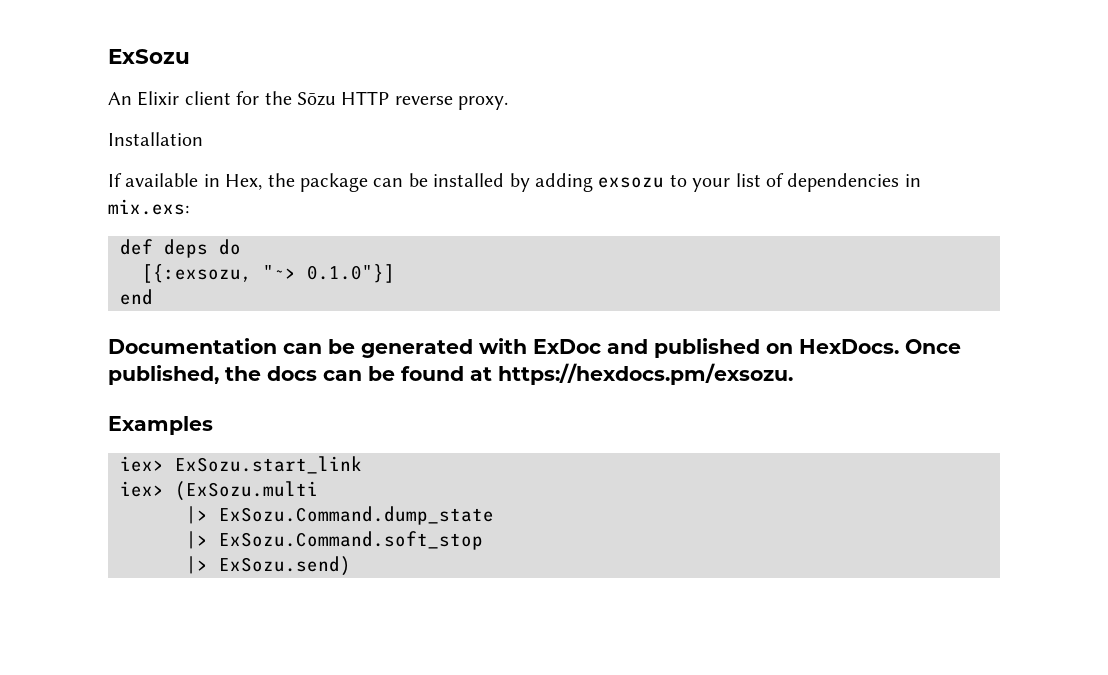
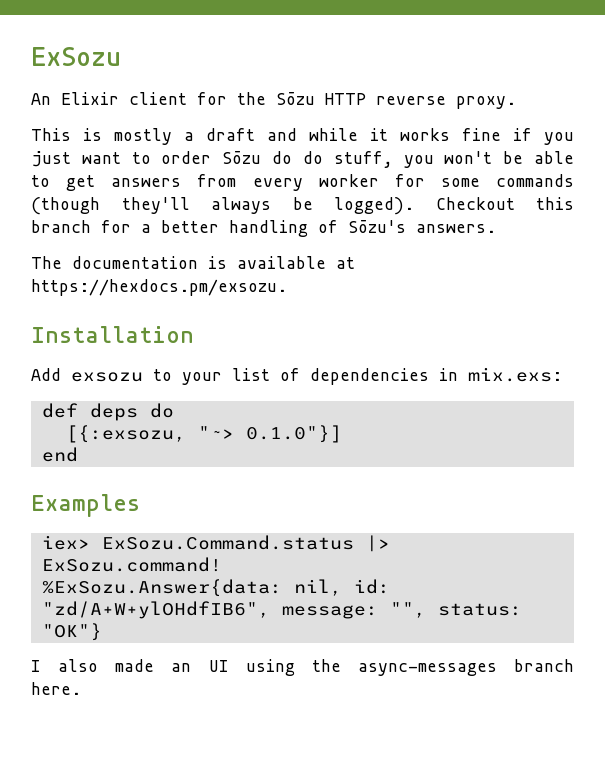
[108,132,203,146] [108,173,593,192] Installation // If available in Hex, the package can be installed by adding -> [31,128,574,145] [31,151,574,168] [31,174,574,191] [31,197,574,215] [31,220,496,237] [31,256,355,269] [31,279,287,296] [31,326,194,343] [31,368,61,381] This is mostly a draft and while it works fine if you just want to order Sōzu do do stuff, you won't be able to get answers from every worker for some commands (though they'll always be logged). Checkout this branch for a better handling of Sōzu's answers. // The documentation is available at https://hexdocs.pm/exsozu. // Installation // Add
[108,338,961,358] [108,363,793,385] [108,416,213,435] [120,456,362,474] [120,481,318,501] [186,506,494,525] [186,531,483,550] [186,556,351,576] Documentation can be generated with ExDoc and published on HexDocs. Once published, the docs can be found at https://hexdocs.pm/exsozu. // Examples // iex> ExSozu.start_link // iex> (ExSozu.multi // |> ExSozu.Command.dump_state // |> ExSozu.Command.soft_stop // |> ExSozu.send) -> [31,494,140,517] [41,535,390,552] [41,557,222,572] [41,579,390,597] [41,601,522,619] [41,623,102,641] [31,659,574,676] [31,682,81,695] Examples // iex> ExSozu.Command.status |> ExSozu.command! // %ExSozu.Answer{data: nil, id: "zd/A+W+ylOHdfIB6", message: "", status: "OK"} // I also made an UI using the async-messages branch here.

